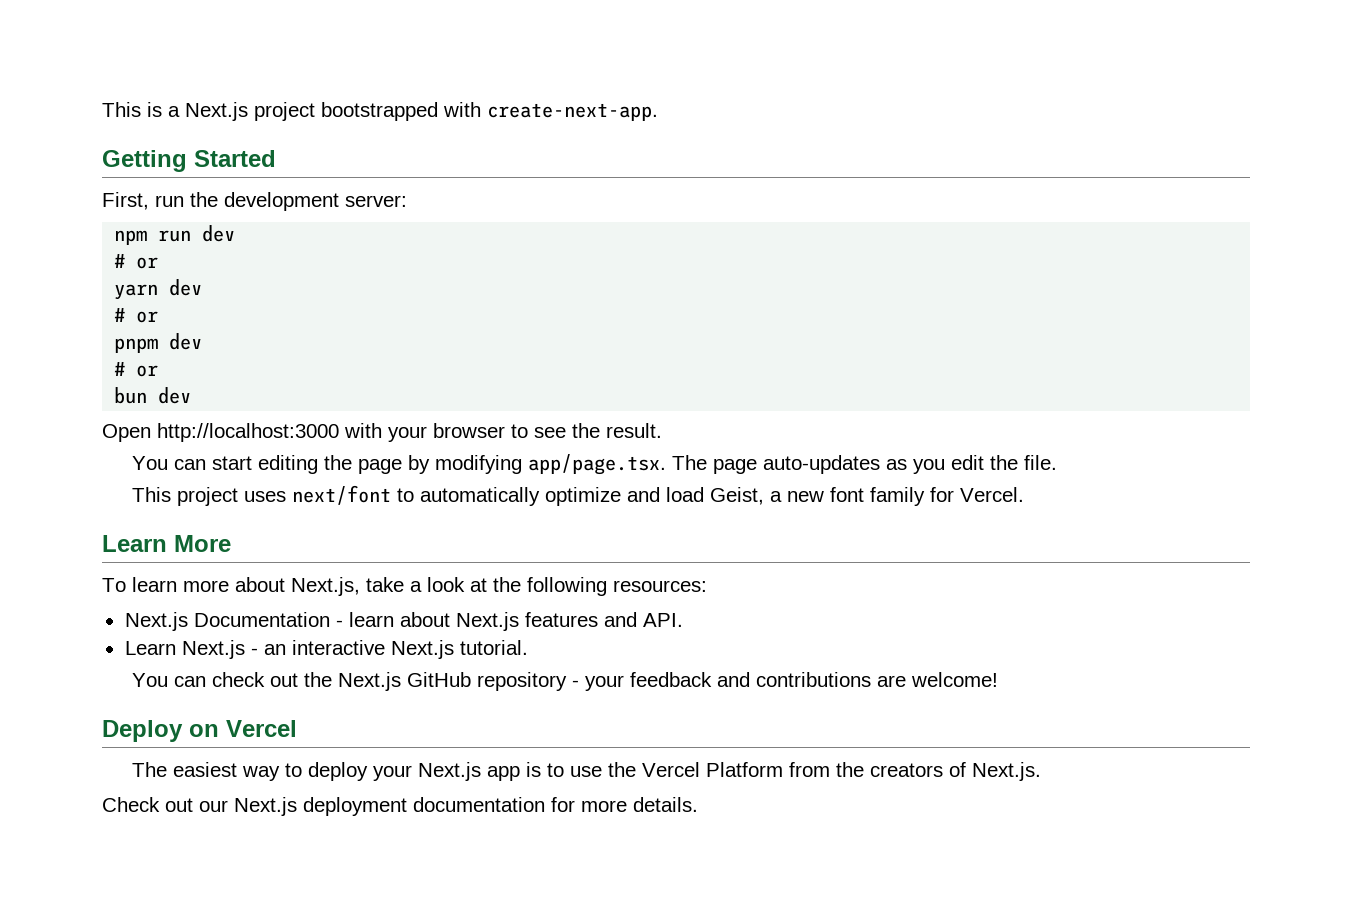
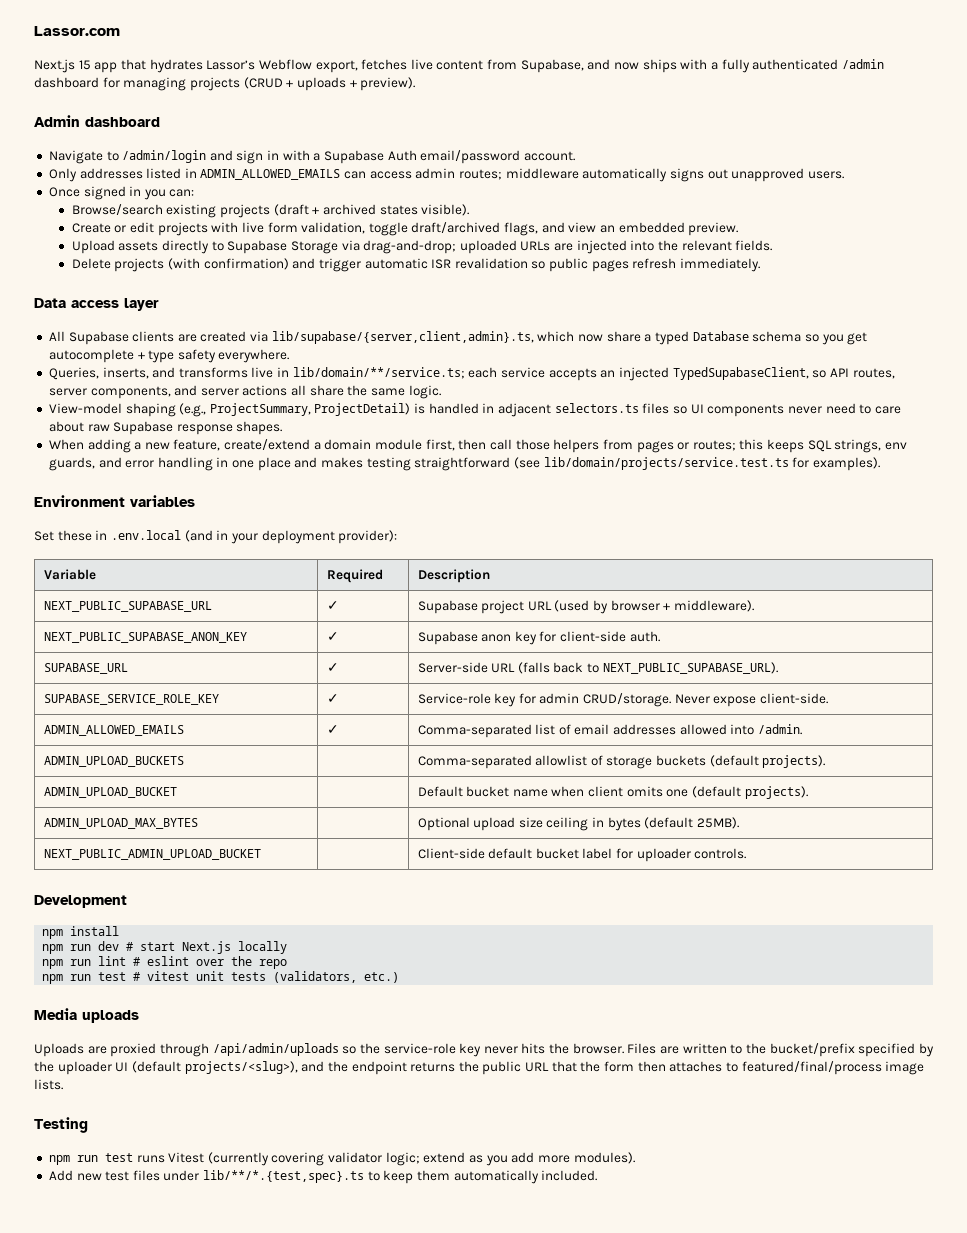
[102,102,658,121] [102,150,276,172] [102,192,407,211] [114,225,236,245] [114,254,159,269] [114,279,203,300] [114,308,159,323] [114,333,203,353] [114,362,159,377] [114,387,192,404] [102,423,662,442] [131,454,1057,475] [131,485,1024,506] [102,535,231,552] [102,577,707,596] [124,612,683,631] [124,640,528,659] [131,672,998,691] [102,720,297,742] [131,762,1041,781] [102,797,698,816] This is a Next.js project bootstrapped with create-next-app. // Getting Started // First, run the development server: // npm run dev // # or // yarn dev // # or // pnpm dev // # or // bun dev // Open http://localhost:3000 with your browser to see the result. // You can start editing the page by modifying app/page.tsx. The page auto-updates as you edit the file. // This project uses next/font to automatically optimize and load Geist, a new font family for Vercel. // Learn More // To learn more about Next.js, take a look at the following resources: // Next.js Documentation - learn about Next.js features and API. // Learn Next.js - an interactive Next.js tutorial. // You can check out the Next.js GitHub repository - your feedback and contributions are welcome! // Deploy on Vercel // The easiest way to deploy your Next.js app is to use the Vercel Platform from the creators of Next.js. // Check out our Next.js deployment documentation for more details. -> [34,26,120,36] [34,59,884,73] [34,77,416,91] [34,115,160,127] [48,150,575,164] [48,168,844,182] [48,186,195,200] [71,204,470,218] [71,222,739,236] [71,240,773,254] [71,258,761,272] [34,298,159,311] [48,331,868,345] [48,349,290,363] [48,367,895,381] [48,385,441,399] [48,403,901,417] [48,421,283,435] [48,439,908,453] [48,457,880,471] [34,495,195,507] [34,530,398,544] [43,569,96,580] [326,569,383,583] [417,569,490,583] [43,601,212,612] [326,601,339,610] [417,600,755,614] [43,632,247,643] [326,632,339,641] [417,631,660,645] [43,663,128,674] [326,663,339,672] [417,662,778,674] [43,694,219,705] [326,694,339,703] [417,693,829,707] [43,725,184,736] [326,725,339,734] [417,724,803,738] [43,756,184,767] [417,755,826,769] [43,787,177,798] [417,786,808,799] [43,818,198,829] [417,817,740,831] [43,849,261,860] [417,848,747,862] [34,895,127,908] [42,926,120,939] [42,941,288,954] [42,956,288,969] [42,971,400,984] [34,1008,139,1023] [34,1043,934,1057] [34,1061,925,1075] [34,1079,63,1090] [34,1117,88,1133] [48,1152,635,1166] [48,1170,598,1184] Lassor.com // Next.js 15 app that hydrates Lassor’s Webflow export, fetches live content from Supabase, and now ships with a fully authenticated /admin dashboard for managing projects (CRUD + uploads + preview). // Admin dashboard // Navigate to /admin/login and sign in with a Supabase Auth email/password account. // Only addresses listed in ADMIN_ALLOWED_EMAILS can access admin routes; middleware automatically signs out unapproved users. // Once signed in you can: // Browse/search existing projects (draft + archived states visible). // Create or edit projects with live form validation, toggle draft/archived flags, and view an embedded preview. // Upload assets directly to Supabase Storage via drag-and-drop; uploaded URLs are injected into the relevant fields. // Delete projects (with confirmation) and trigger automatic ISR revalidation so public pages refresh immediately. // Data access layer // All Supabase clients are created via lib/supabase/{server,client,admin}.ts, which now share a typed Database schema so you get autocomplete + type safety everywhere. // Queries, inserts, and transforms live in lib/domain/**/service.ts; each service accepts an injected TypedSupabaseClient, so API routes, server components, and server actions all share the same logic. // View-model shaping (e.g., ProjectSummary, ProjectDetail) is handled in adjacent selectors.ts files so UI components never need to care about raw Supabase response shapes. // When adding a new feature, create/extend a domain module first, then call those helpers from pages or routes; this keeps SQL strings, env guards, and error handling in one place and makes testing straightforward (see lib/domain/projects/service.test.ts for examples). // Environment variables // Set these in .env.local (and in your deployment provider): // Variable | Required | Description // NEXT_PUBLIC_SUPABASE_URL | ✓ | Supabase project URL (used by browser + middleware). // NEXT_PUBLIC_SUPABASE_ANON_KEY | ✓ | Supabase anon key for client-side auth. // SUPABASE_URL | ✓ | Server-side URL (falls back to NEXT_PUBLIC_SUPABASE_URL). // SUPABASE_SERVICE_ROLE_KEY | ✓ | Service-role key for admin CRUD/storage. Never expose client-side. // ADMIN_ALLOWED_EMAILS | ✓ | Comma-separated list of email addresses allowed into /admin. // ADMIN_UPLOAD_BUCKETS | | Comma-separated allowlist of storage buckets (default projects). // ADMIN_UPLOAD_BUCKET | | Default bucket name when client omits one (default projects). // ADMIN_UPLOAD_MAX_BYTES | | Optional upload size ceiling in bytes (default 25MB). // NEXT_PUBLIC_ADMIN_UPLOAD_BUCKET | | Client-side default bucket label for uploader controls. // Development // npm install // npm run dev # start Next.js locally // npm run lint # eslint over the repo // npm run test # vitest unit tests (validators, etc.) // Media uploads // Uploads are proxied through /api/admin/uploads so the service-role key never hits the browser. Files are written to the bucket/prefix specified by the uploader UI (default projects/<slug>), and the endpoint returns the public URL that the form then attaches to featured/final/process image lists. // Testing // npm run test runs Vitest (currently covering validator logic; extend as you add more modules). // Add new test files under lib/**/*.{test,spec}.ts to keep them automatically included.

